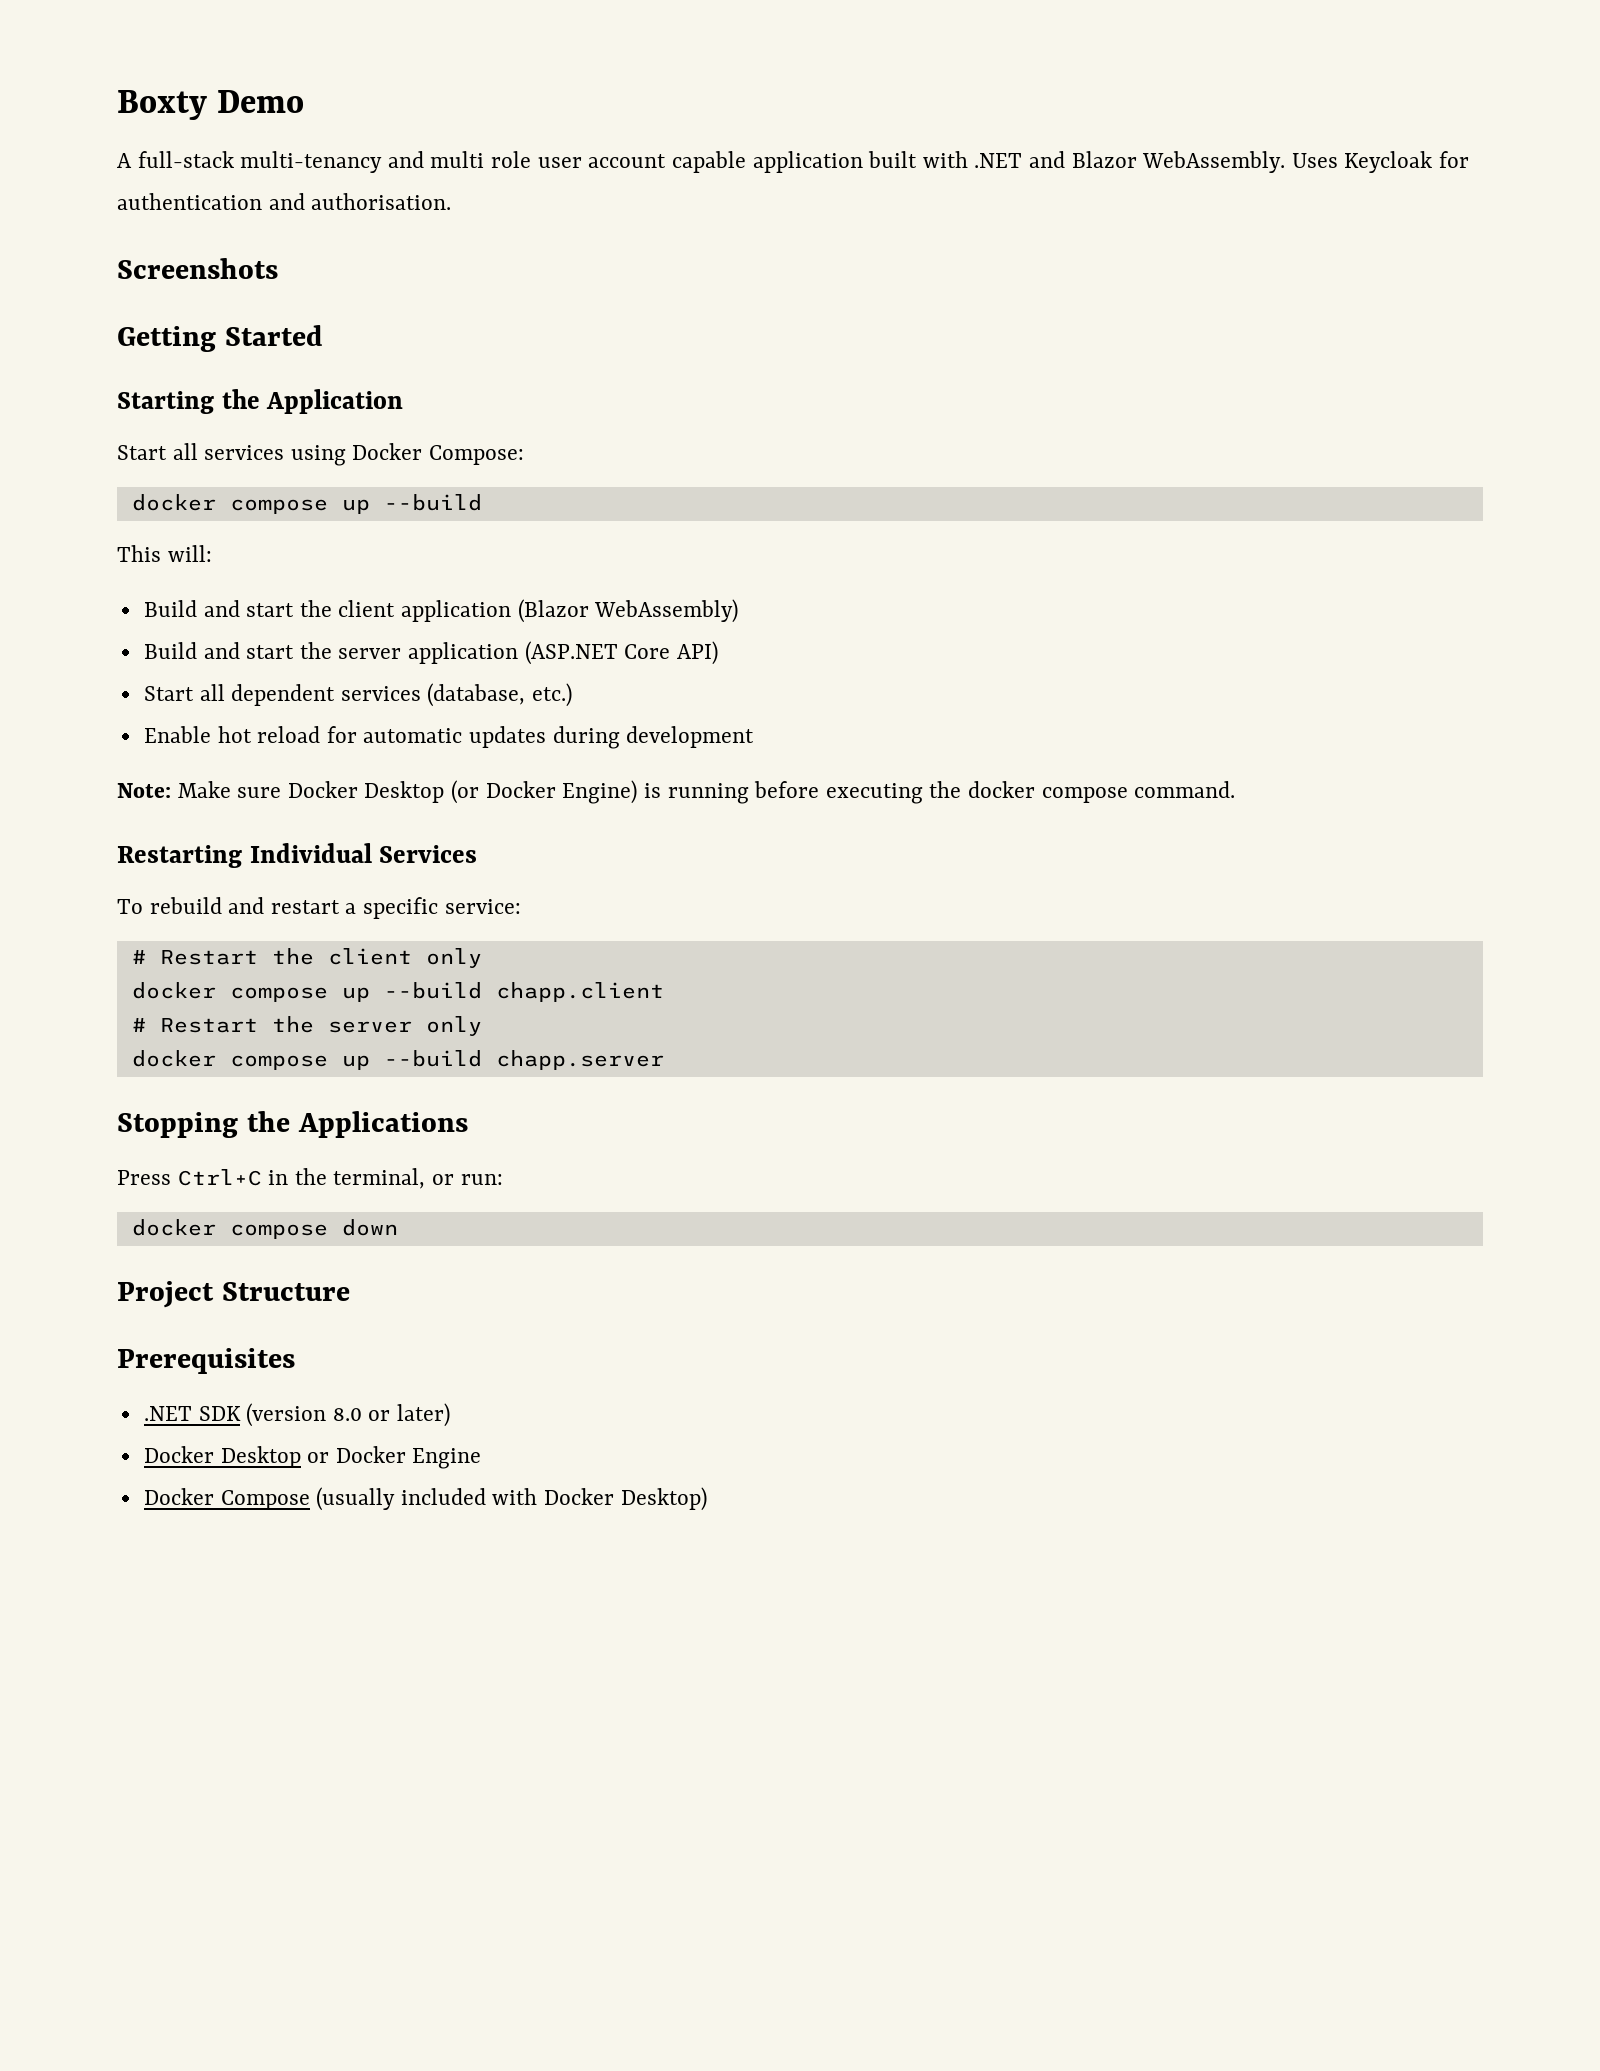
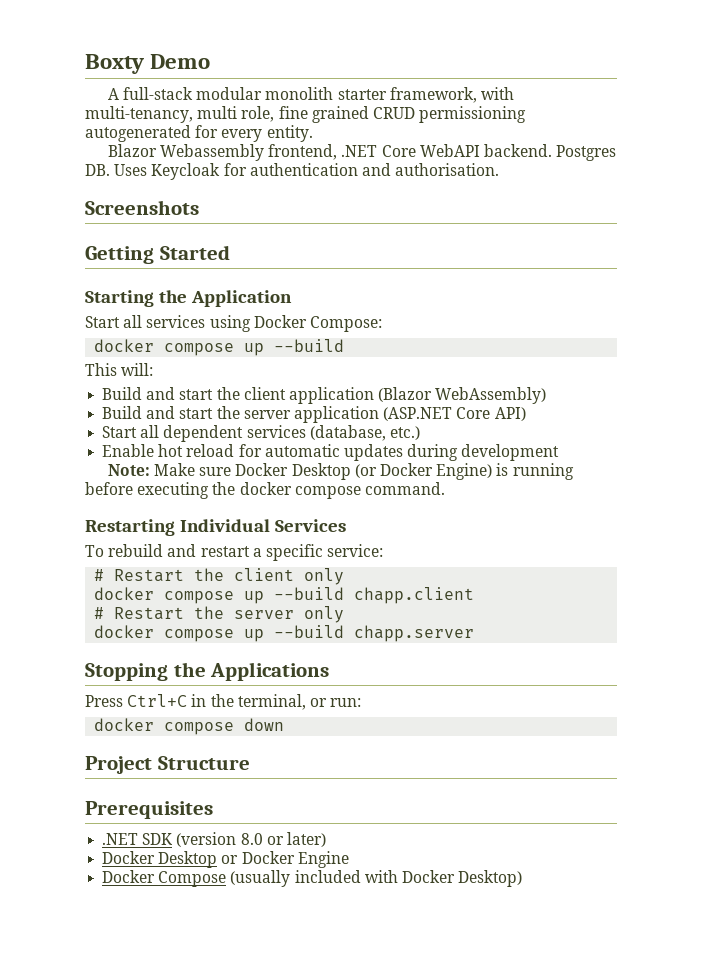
[240,151,1286,173] multi-tenancy and multi role user account capable application built with .NET and Blazor WebAssembly. -> [196,87,515,103] [85,106,527,123] [85,125,313,142] [107,144,617,161] [85,164,110,176] modular monolith starter framework, with multi-tenancy, multi role, fine grained CRUD permissioning autogenerated for every entity. // Blazor Webassembly frontend, .NET Core WebAPI backend. Postgres DB.

